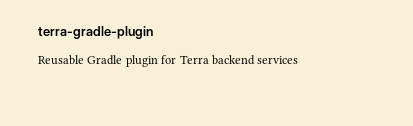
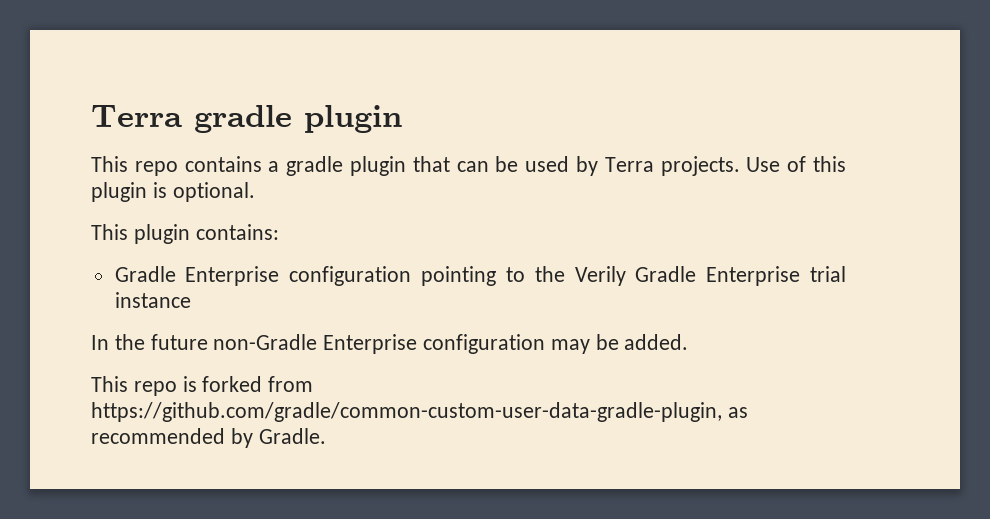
[38,26,153,39] [38,55,299,67] terra-gradle-plugin // Reusable Gradle plugin for Terra backend services -> [91,105,402,133] [91,156,846,176] [91,182,255,202] [91,224,279,244] [114,266,847,286] [114,292,191,308] [91,334,689,354] [91,376,314,396] [91,402,748,422] [91,428,326,448] Terra gradle plugin // This repo contains a gradle plugin that can be used by Terra projects. Use of this plugin is optional. // This plugin contains: // Gradle Enterprise configuration pointing to the Verily Gradle Enterprise trial instance // In the future non-Gradle Enterprise configuration may be added. // This repo is forked from https://github.com/gradle/common-custom-user-data-gradle-plugin, as recommended by Gradle.

